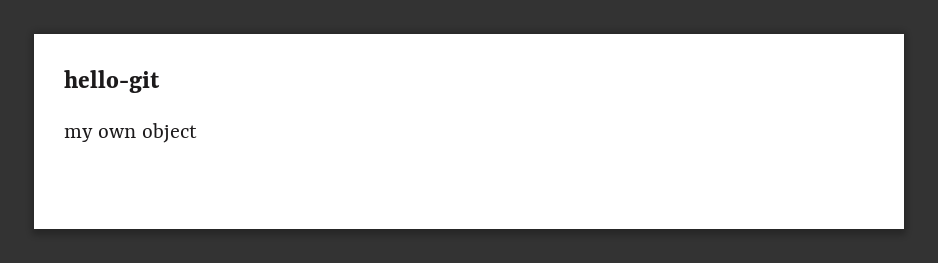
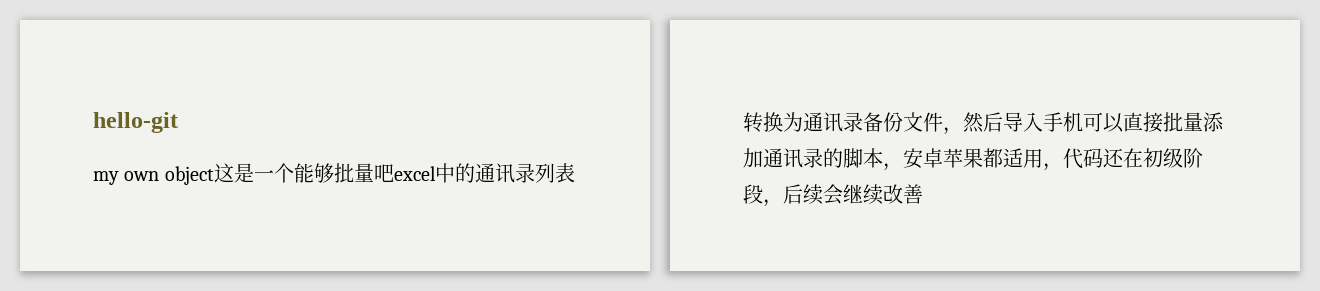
(198, 133) none -> [213,163,575,183] [743,112,1224,135] [743,148,1203,171] [743,184,923,207] 这是一个能够批量吧excel中的通讯录列表转换为通讯录备份文件，然后导入手机可以直接批量添加通讯录的脚本，安卓苹果都适用，代码还在初级阶段，后续会继续改善

